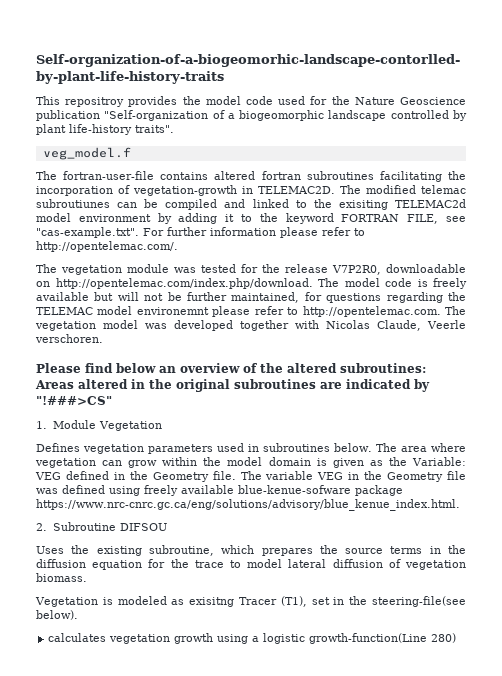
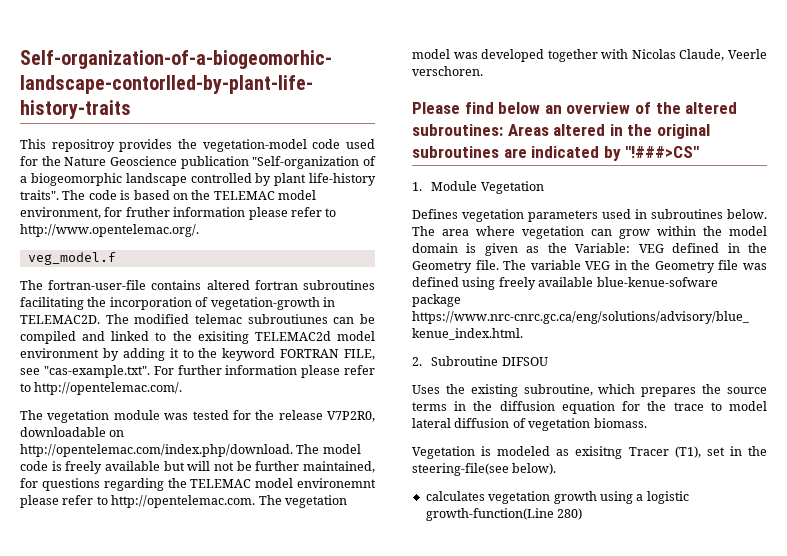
[205,96,241,105] model -> [202,139,307,152] vegetation-model
(174, 129) none -> [62,190,316,200] [20,207,337,220] [20,224,199,237] The code is based on the TELEMAC model environment, for fruther information please refer to http://www.opentelemac.org/.

